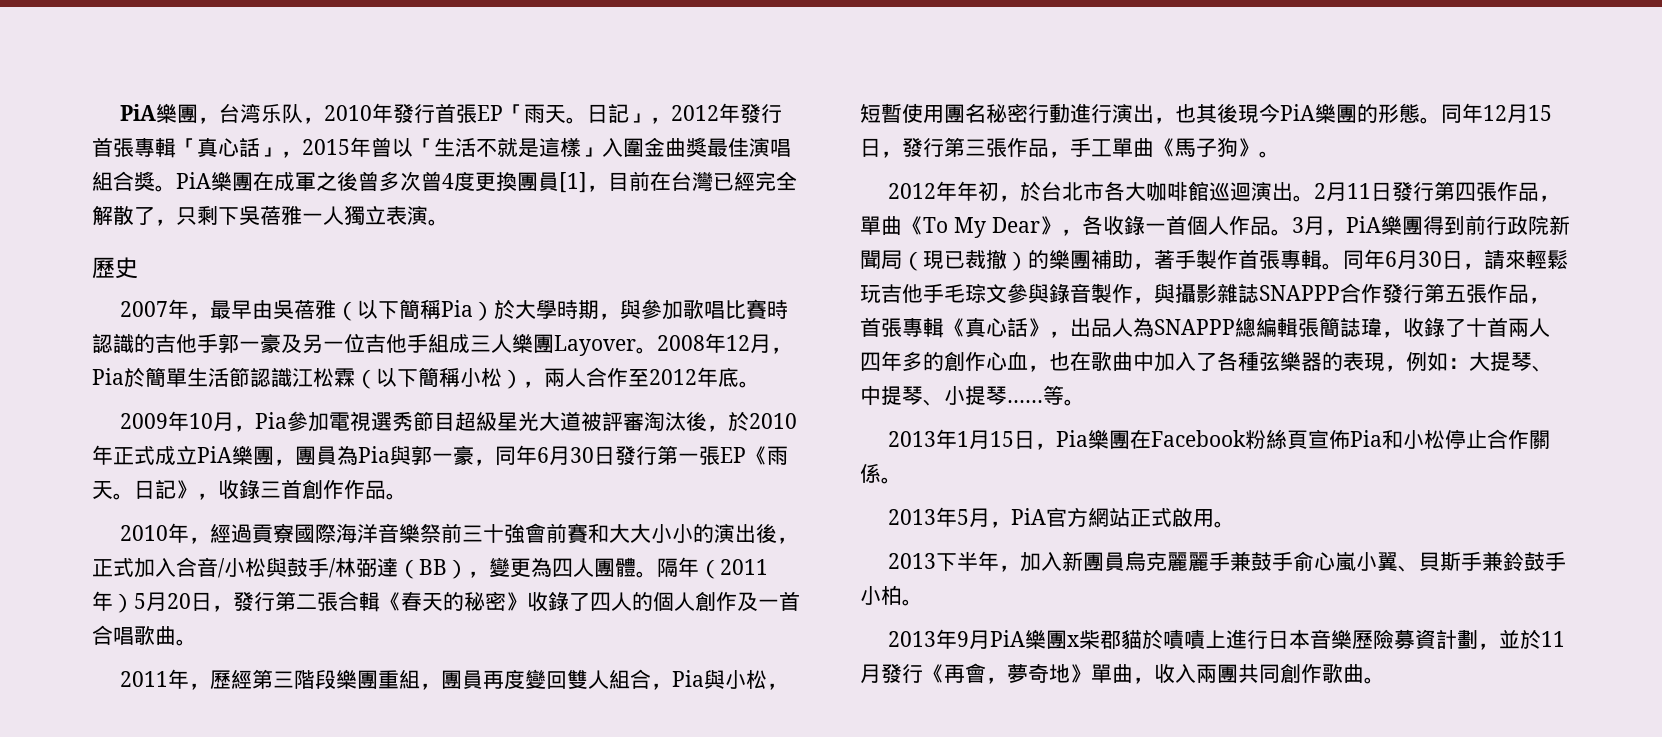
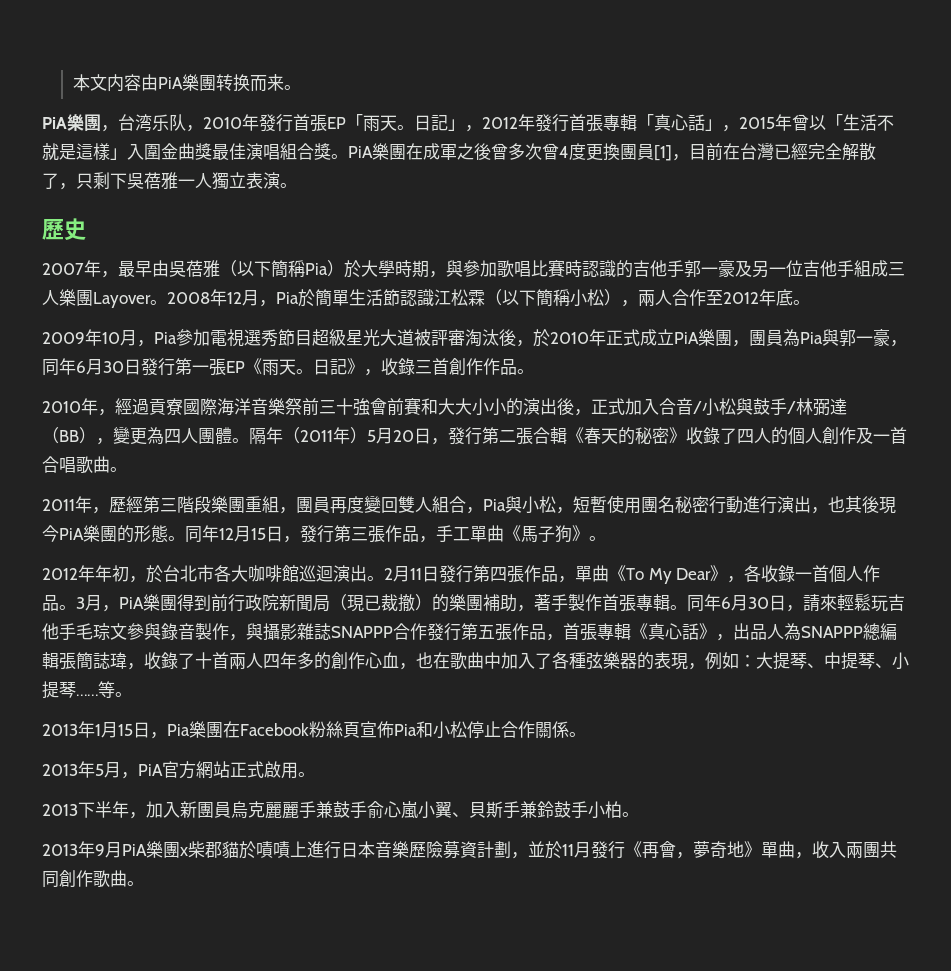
(120, 112) none -> [72,74,301,92] 本文内容由PiA樂團转换而来。 //

